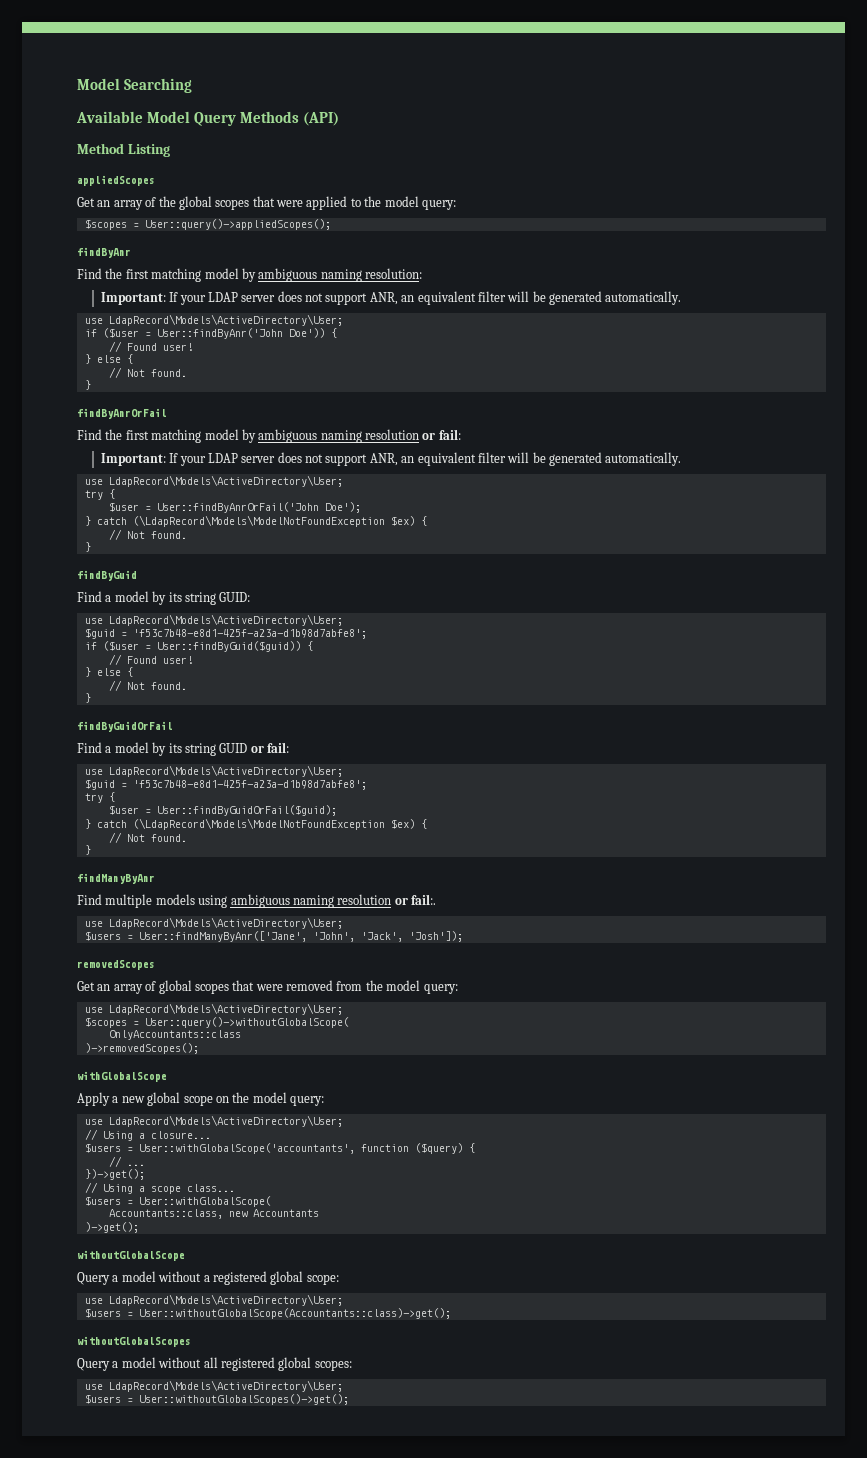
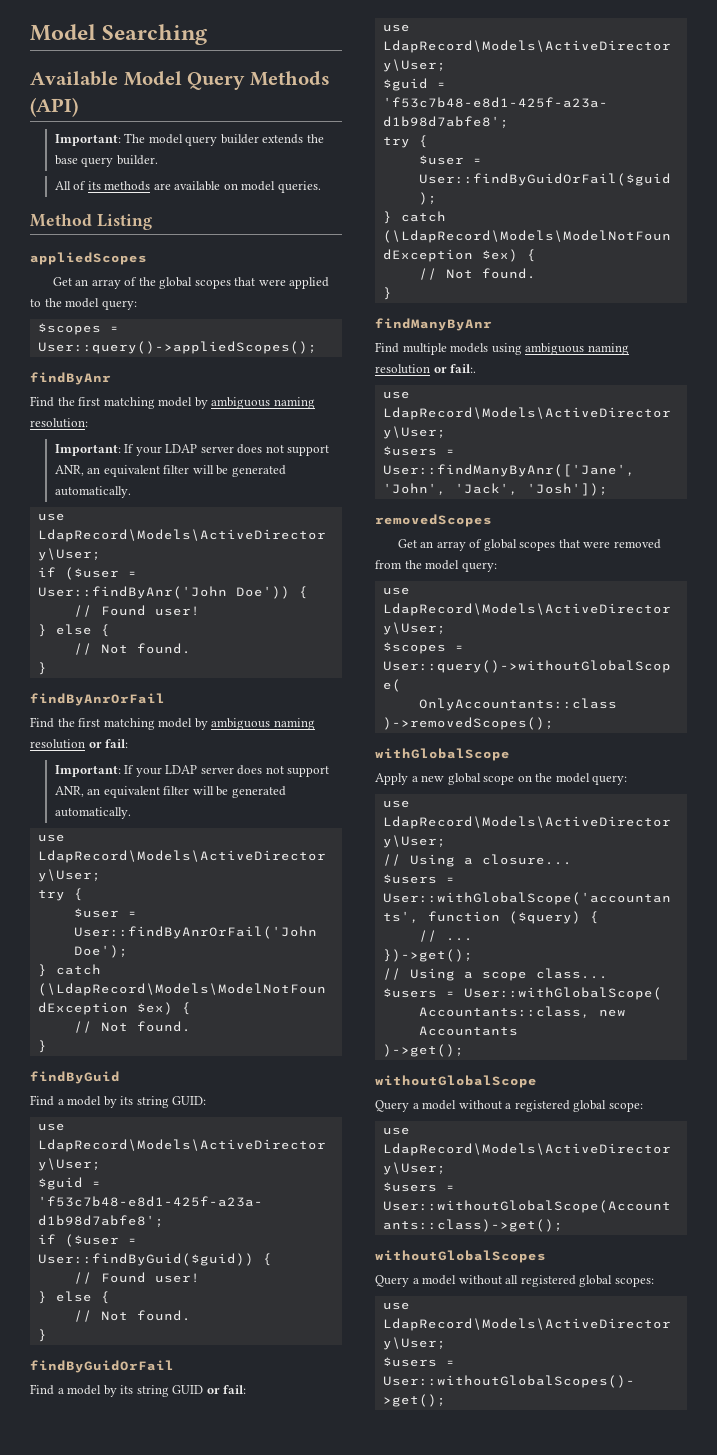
(339, 119) none -> [54,133,324,146] [54,155,158,167] [54,181,321,193] // Important: The model query builder extends the base query builder. // All of its methods are available on model queries.

